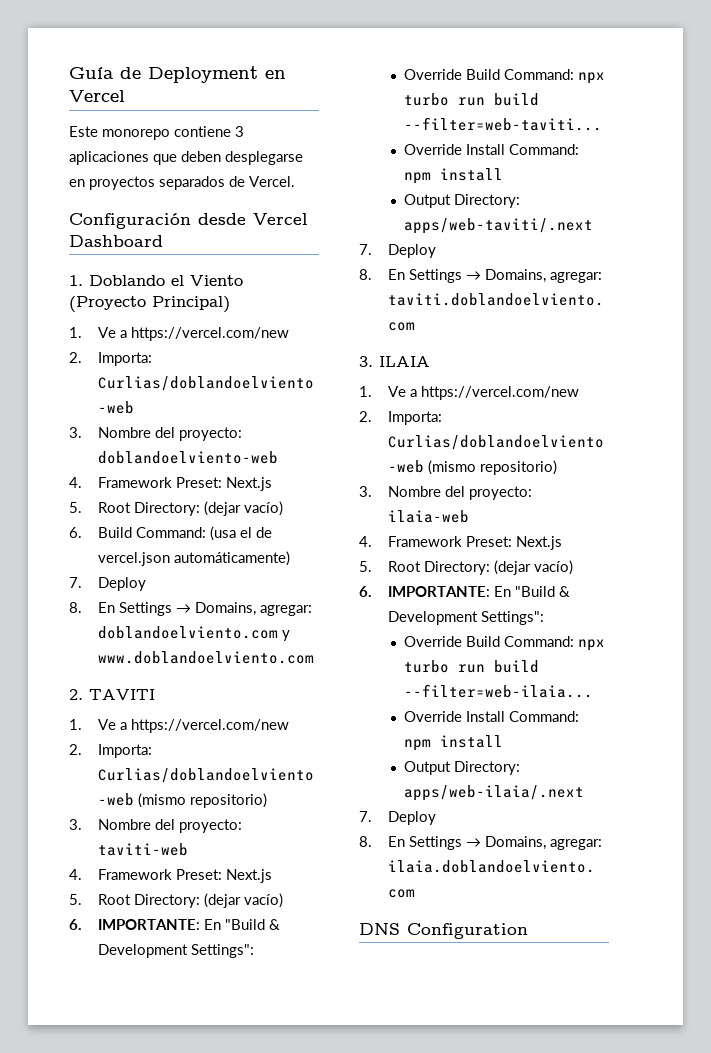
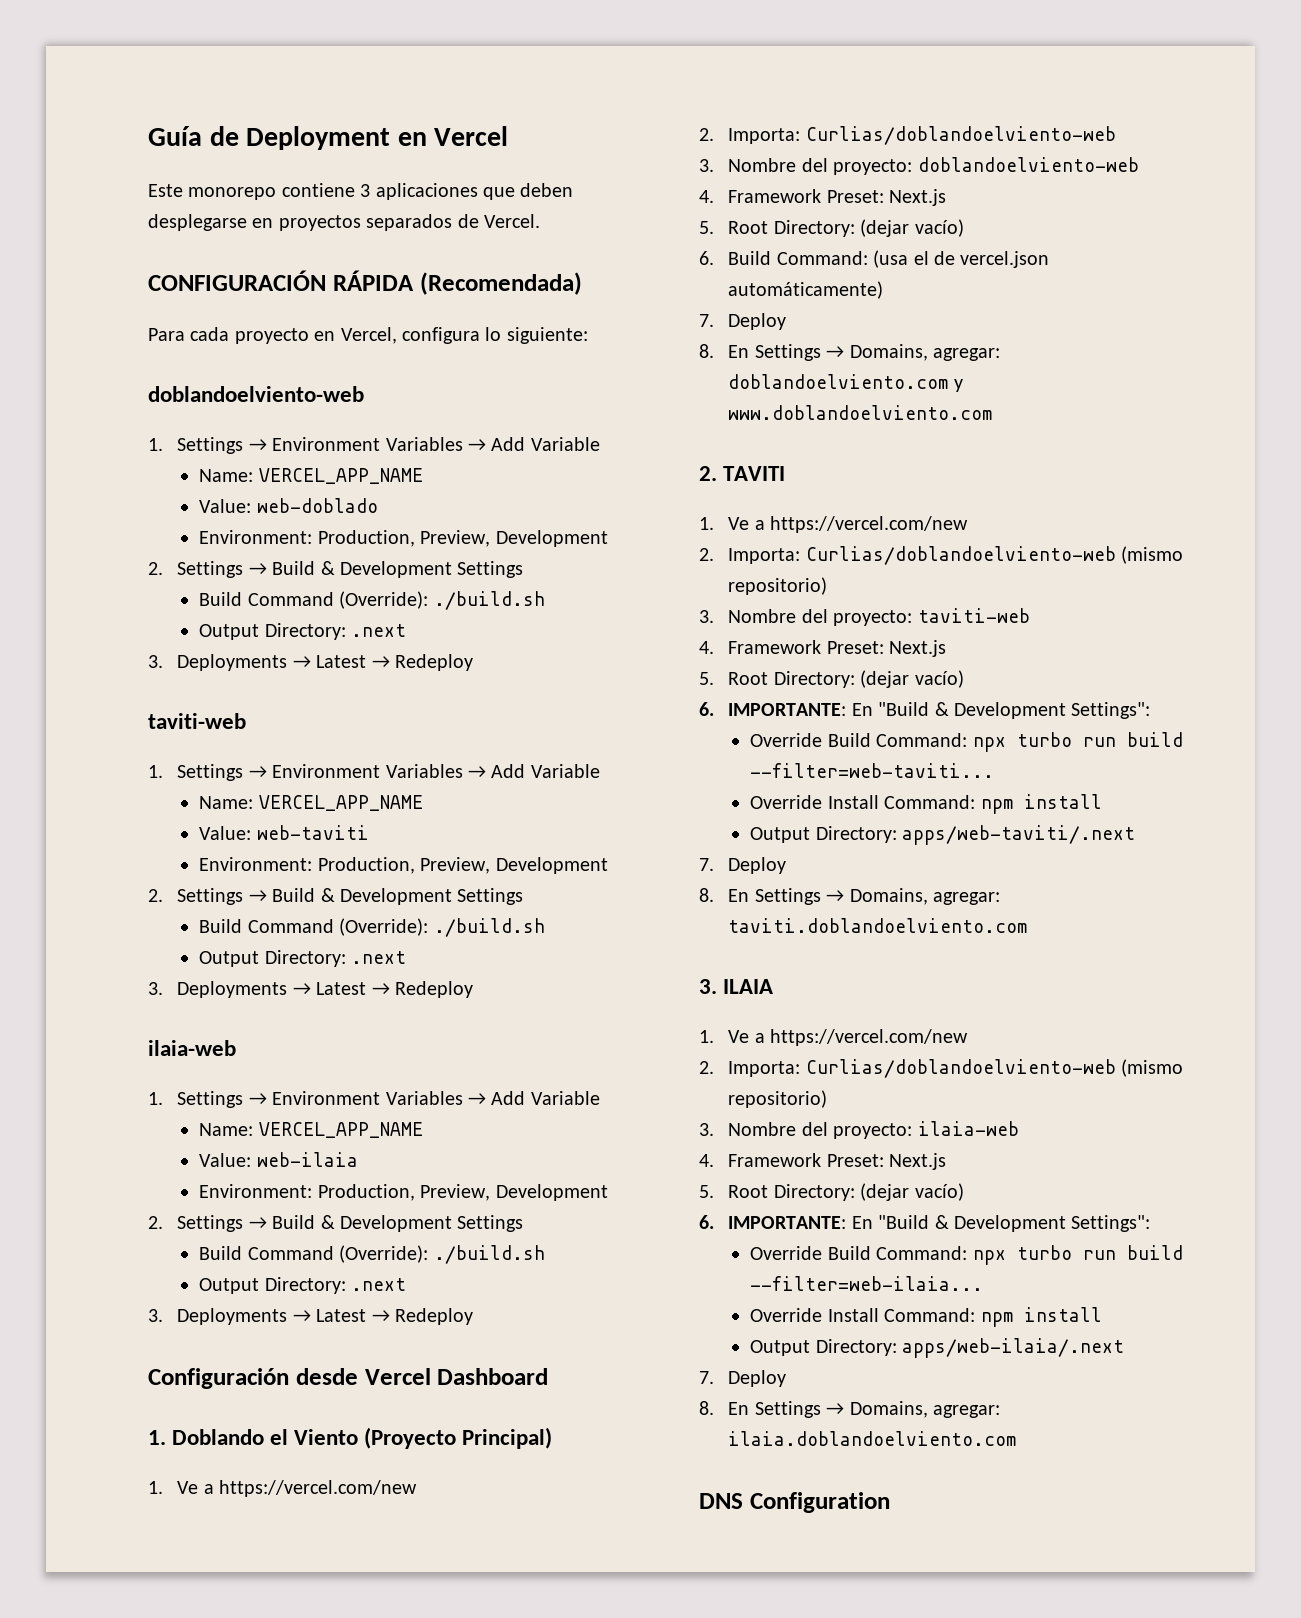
(295, 181) none -> [148,270,582,295] [148,327,588,344] [148,386,364,402] [148,437,600,454] [199,468,423,484] [199,498,378,513] [199,530,608,547] [148,561,524,578] [199,591,545,610] [199,623,407,640] [148,654,473,671] [148,713,246,729] [148,764,600,781] [199,795,423,811] [199,825,369,840] [199,857,608,874] [148,888,524,905] [199,918,545,937] [199,950,407,967] [148,981,473,998] [148,1040,236,1056] [148,1091,600,1108] [199,1122,423,1138] [199,1152,358,1167] [199,1184,608,1201] [148,1215,524,1232] [199,1245,545,1264] [199,1277,407,1294] [148,1308,473,1325] // CONFIGURACIÓN RÁPIDA (Recomendada) // Para cada proyecto en Vercel, configura lo siguiente: // doblandoelviento-web // 1. Settings → Environment Variables → Add Variable // Name: VERCEL_APP_NAME // Value: web-doblado // Environment: Production, Preview, Development // 2. Settings → Build & Development Settings // Build Command (Override): ./build.sh // Output Directory: .next // 3. Deployments → Latest → Redeploy // taviti-web // 1. Settings → Environment Variables → Add Variable // Name: VERCEL_APP_NAME // Value: web-taviti // Environment: Production, Preview, Development // 2. Settings → Build & Development Settings // Build Command (Override): ./build.sh // Output Directory: .next // 3. Deployments → Latest → Redeploy // ilaia-web // 1. Settings → Environment Variables → Add Variable // Name: VERCEL_APP_NAME // Value: web-ilaia // Environment: Production, Preview, Development // 2. Settings → Build & Development Settings // Build Command (Override): ./build.sh // Output Directory: .next // 3. Deployments → Latest → Redeploy

